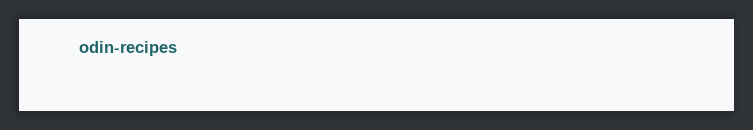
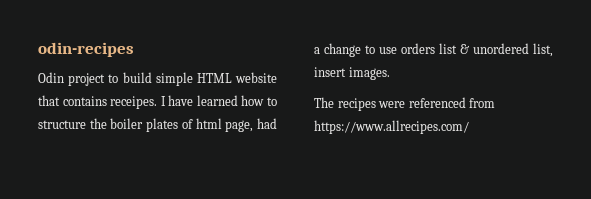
(177, 48) none -> [38,72,277,86] [38,95,277,109] [38,118,278,132] [314,43,553,57] [314,67,390,80] [314,97,496,111] [314,120,469,134] // Odin project to build simple HTML website that contains receipes. I have learned how to structure the boiler plates of html page, had a change to use orders list & unordered list, insert images. // The recipes were referenced from https://www.allrecipes.com/

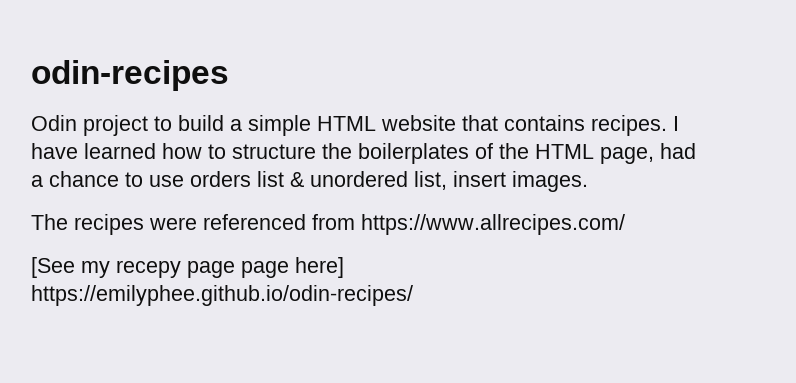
(152, 77) none -> [230,119,242,131] a
[110,96,158,109] receipes. -> [591,115,667,136] recipes.
[110,118,222,132] boiler plates of html -> [358,143,594,164] boilerplates of the HTML
[324,43,361,57] change -> [49,171,119,187] chance
(469, 127) none -> [31,257,344,278] [31,285,413,306] // [See my recepy page page here] https://emilyphee.github.io/odin-recipes/

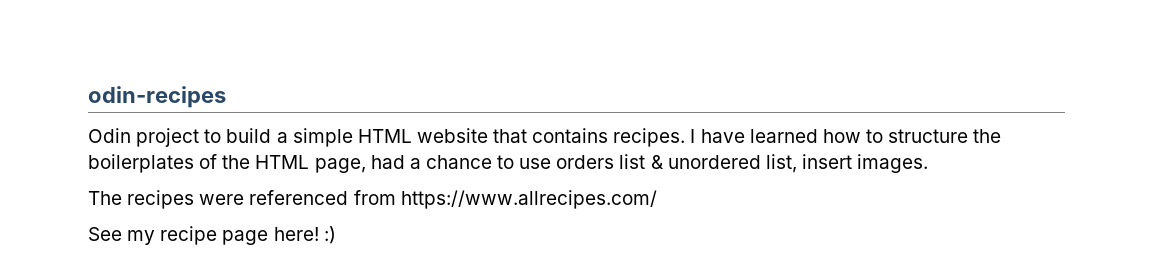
[31,257,344,278] [31,285,413,306] [See my recepy page page here] https://emilyphee.github.io/odin-recipes/ -> [88,226,336,245] See my recipe page here! :)

